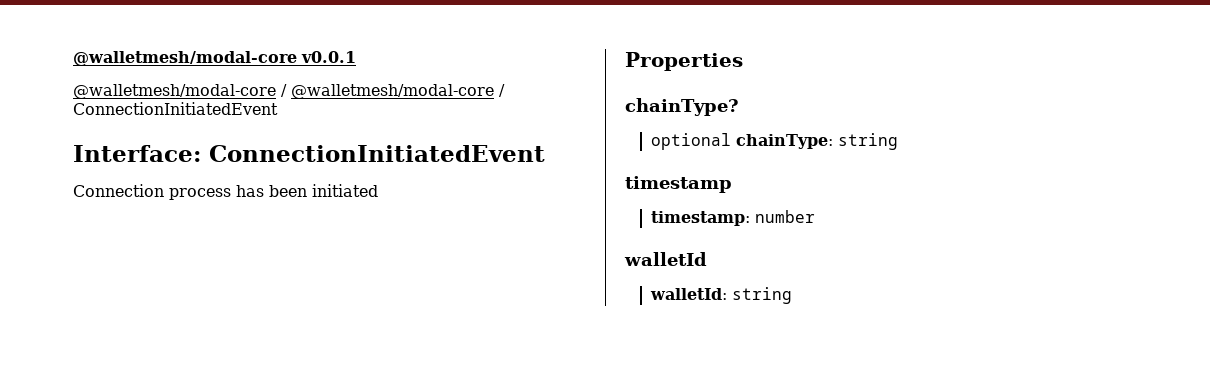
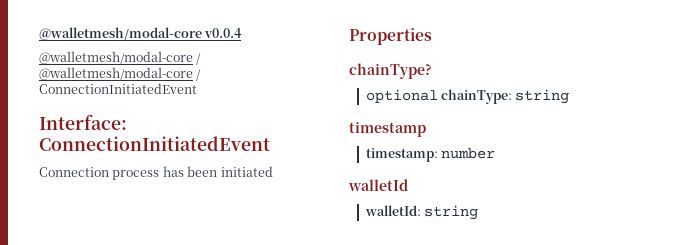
[73,51,356,66] @walletmesh/modal-core v0.0.1 -> [39,27,243,41] @walletmesh/modal-core v0.0.4

